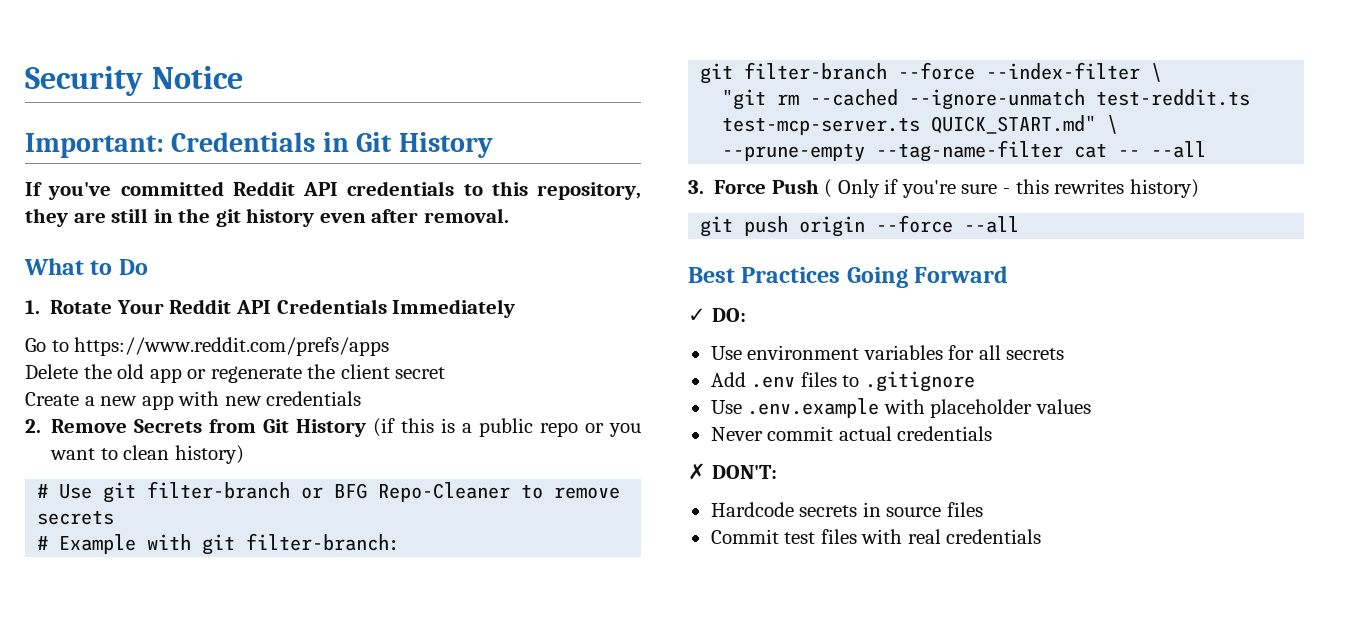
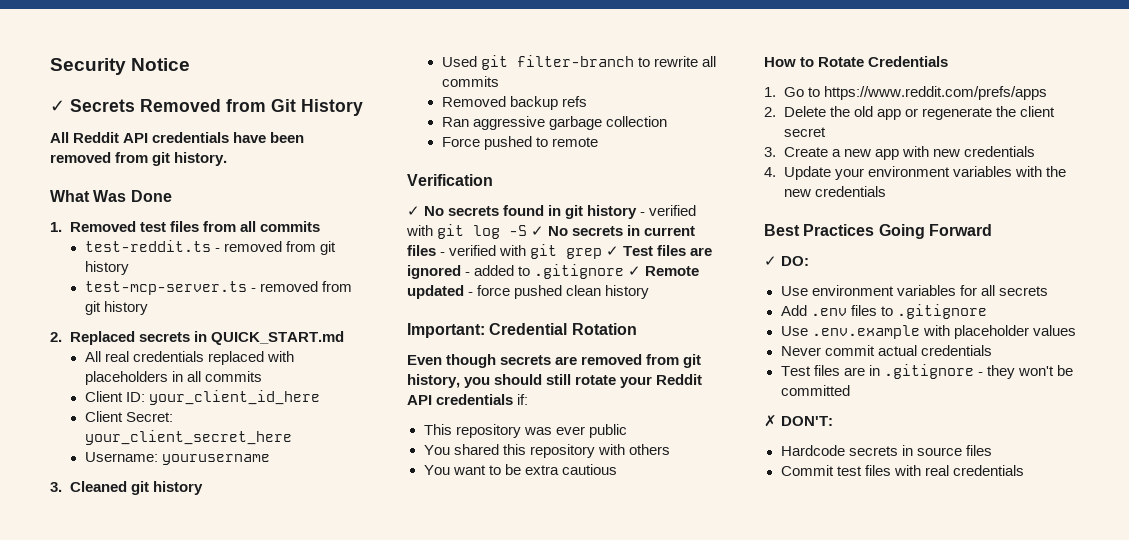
[25,132,493,158] [25,181,641,200] [25,208,509,227] [24,258,148,275] [25,299,516,318] Important: Credentials in Git History // If you've committed Reddit API credentials to this repository, they are still in the git history even after removal. // What to Do // 1. Rotate Your Reddit API Credentials Immediately // -> [50,99,363,116] [50,132,305,143] [50,152,228,166] [50,190,172,202] [50,221,320,232] [84,240,336,255] [84,261,129,275] [84,281,352,295] [84,301,148,315] [50,331,344,345] [84,351,294,365] [84,371,262,385] [84,390,320,405] [84,411,173,422] [84,430,292,445] [84,452,270,465] [50,481,203,495] [441,55,716,70] [441,76,499,87] [441,96,587,110] [441,116,667,130] [441,136,598,150] [407,174,493,186] [407,205,697,219] [406,224,696,239] [407,244,713,259] [407,264,700,279] [407,285,650,299] [407,323,637,338] [407,354,702,368] [407,374,703,388] [407,394,529,405] [423,424,627,438] [423,444,670,458] [423,464,617,475] [764,56,949,67] [764,87,776,97] ✓ Secrets Removed from Git History // All Reddit API credentials have been removed from git history. // What Was Done // 1. Removed test files from all commits // test-reddit.ts - removed from git history // test-mcp-server.ts - removed from git history // 2. Replaced secrets in QUICK_START.md // All real credentials replaced with placeholders in all commits // Client ID: your_client_id_here // Client Secret: your_client_secret_here // Username: yourusername // 3. Cleaned git history // Used git filter-branch to rewrite all commits // Removed backup refs // Ran aggressive garbage collection // Force pushed to remote // Verification // ✓ No secrets found in git history - verified with git log -S ✓ No secrets in current files - verified with git grep ✓ Test files are ignored - added to .gitignore ✓ Remote updated - force pushed clean history // Important: Credential Rotation // Even though secrets are removed from git history, you should still rotate your Reddit API credentials if: // This repository was ever public // You shared this repository with others // You want to be extra cautious // How to Rotate Credentials // 1.
(390, 346) none -> [764,107,776,117] 2.
(446, 373) none -> [764,147,776,157] 3.
[25,418,641,437] [50,445,244,464] [37,481,621,503] [37,510,115,525] [37,533,401,555] [700,62,1163,84] [722,89,1251,110] [722,115,1119,135] [722,140,1207,162] [688,179,1199,198] [700,215,1020,237] 2. Remove Secrets from Git History (if this is a public repo or you want to clean history) // # Use git filter-branch or BFG Repo-Cleaner to remove secrets // # Example with git filter-branch: // git filter-branch --force --index-filter \ // "git rm --cached --ignore-unmatch test-reddit.ts test-mcp-server.ts QUICK_START.md" \ // --prune-empty --tag-name-filter cat -- --all // 3. Force Push ( Only if you're sure - this rewrites history) // git push origin --force --all -> [764,166,1066,180] [783,186,886,197] 4. Update your environment variables with the new credentials
(993, 433) none -> [780,364,1073,379] [780,385,850,396] // Test files are in .gitignore - they won't be committed

